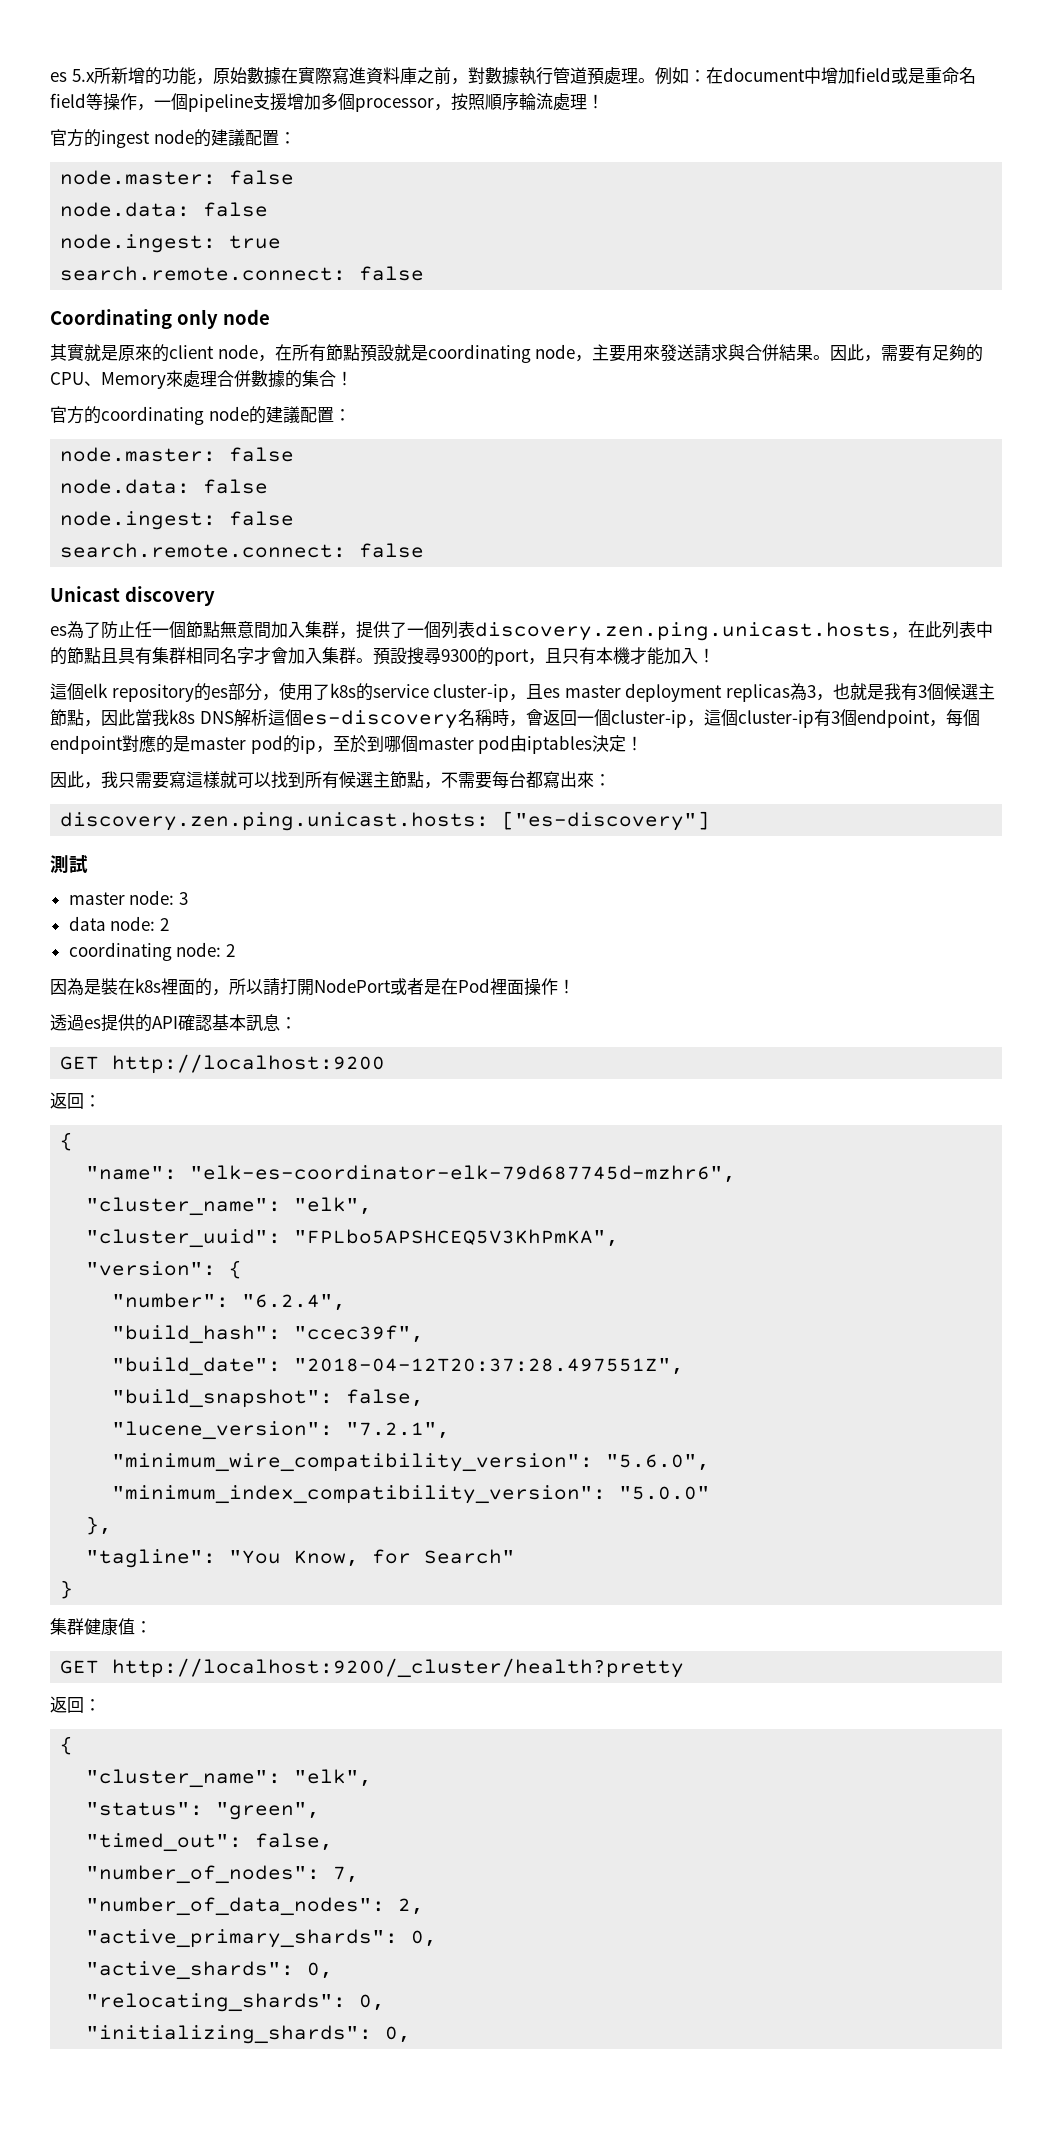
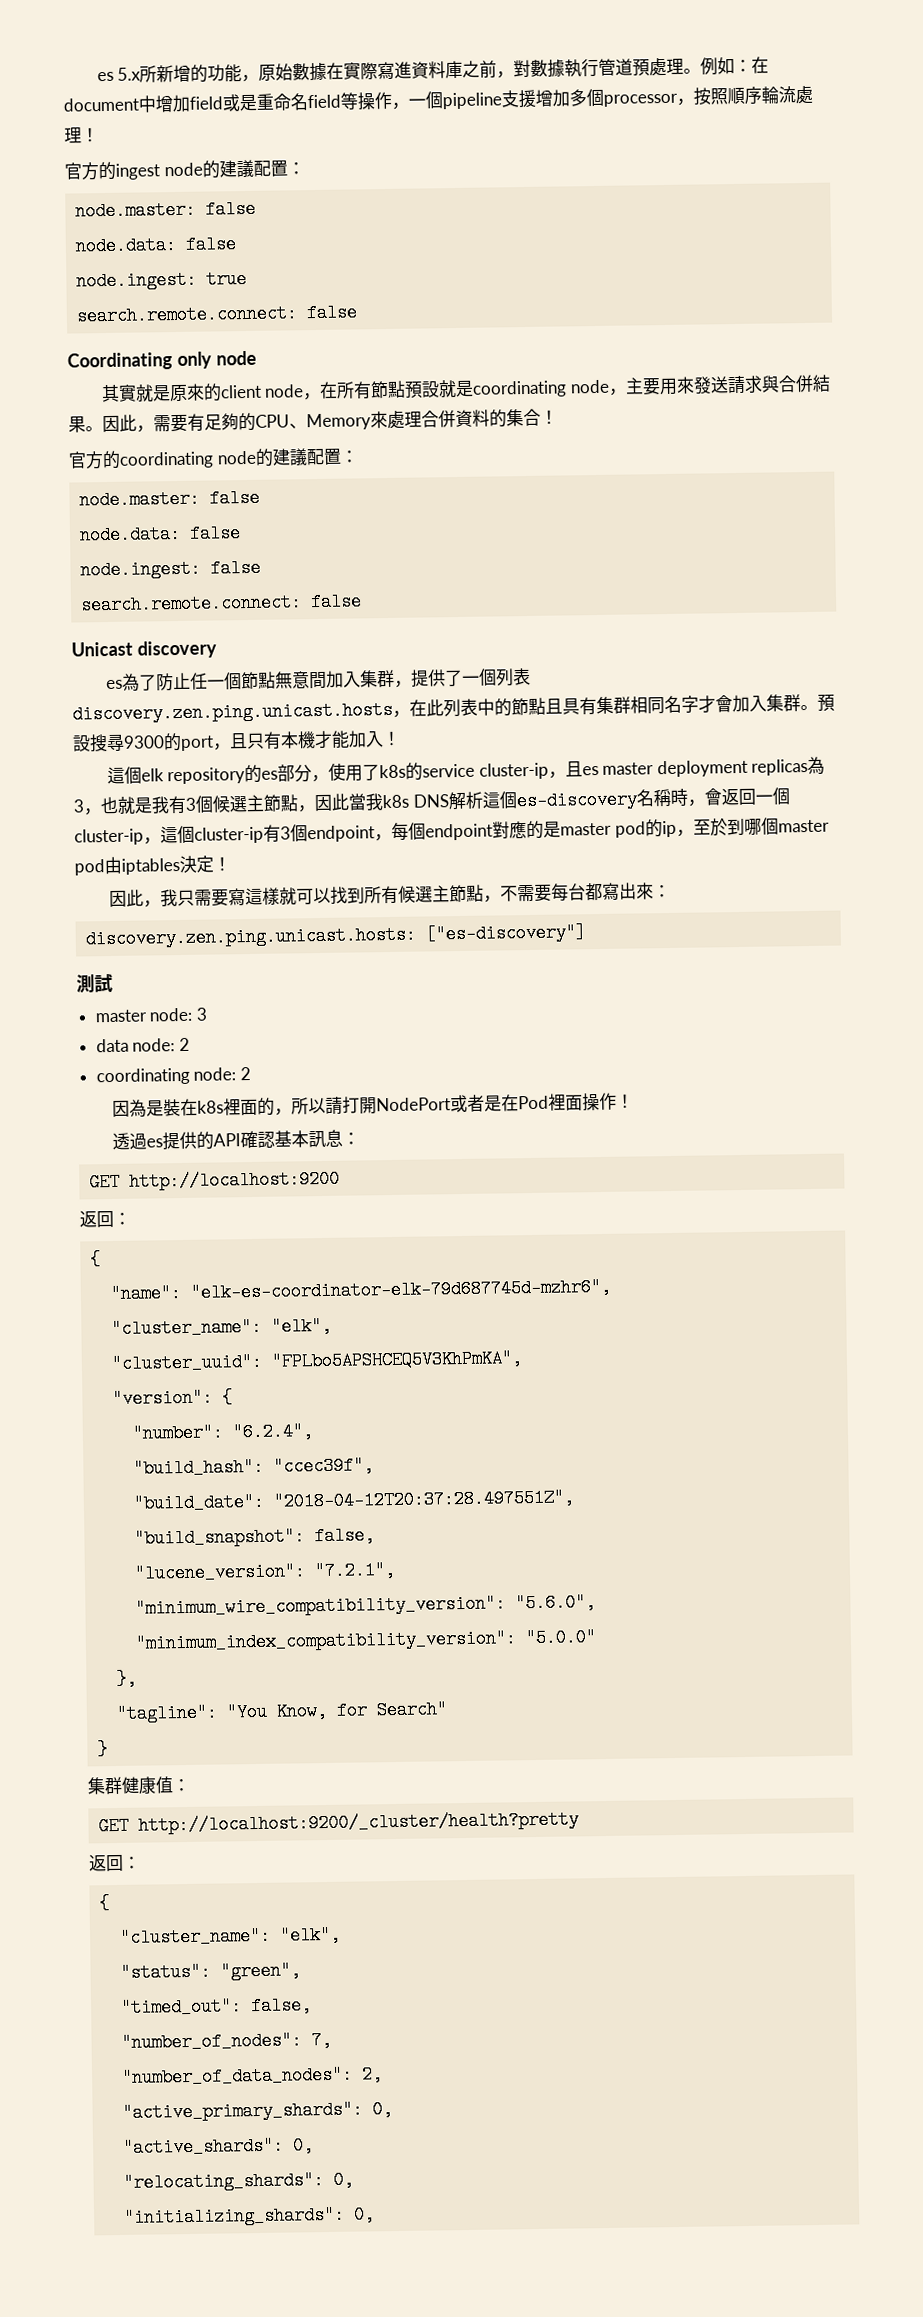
[251,370,285,388] 數據 -> [455,409,490,428] 資料

